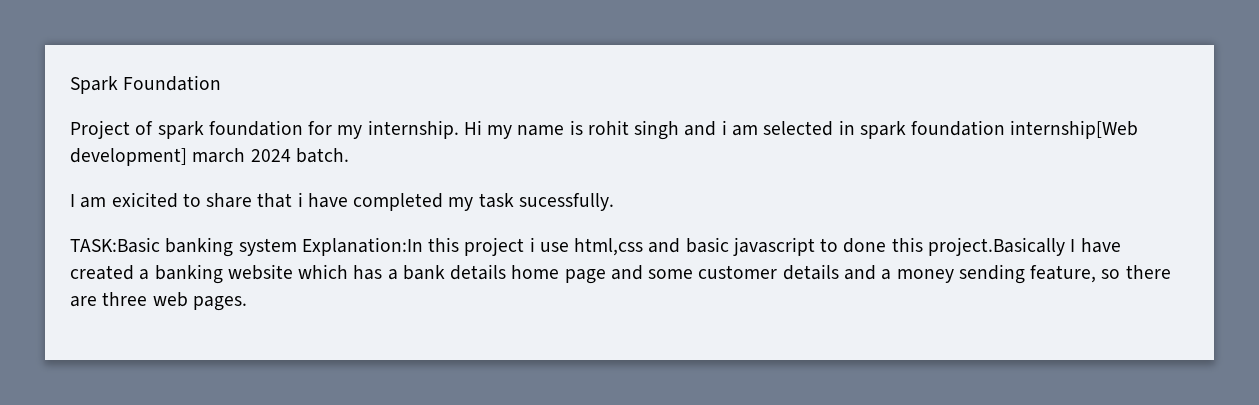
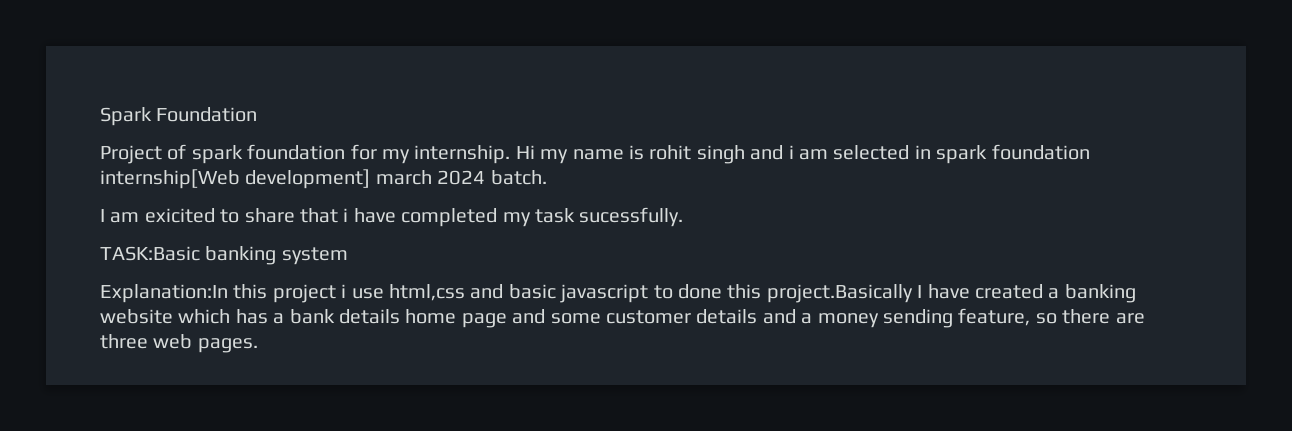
(297, 247) none -> (348, 256) //

